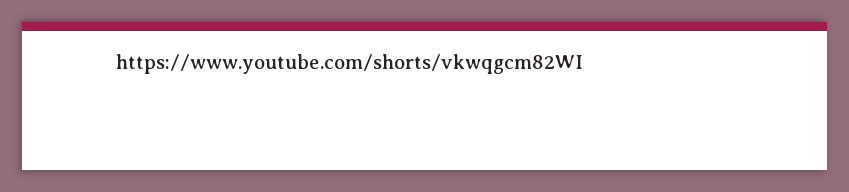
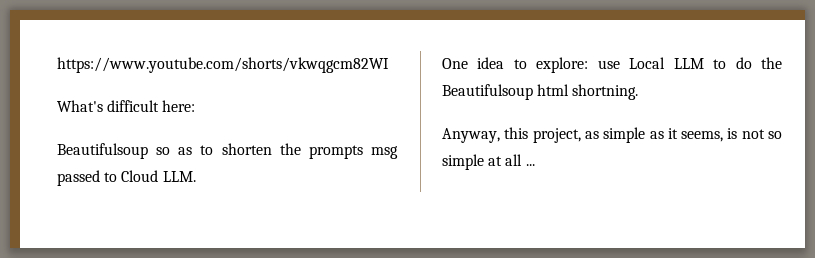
(583, 64) none -> [57,100,196,112] [57,143,398,159] [57,170,196,186] [442,57,782,73] [442,84,639,100] [442,127,782,143] [442,154,535,170] // What's difficult here: // Beautifulsoup so as to shorten the prompts msg passed to Cloud LLM. // One idea to explore: use Local LLM to do the Beautifulsoup html shortning. // Anyway, this project, as simple as it seems, is not so simple at all ...

